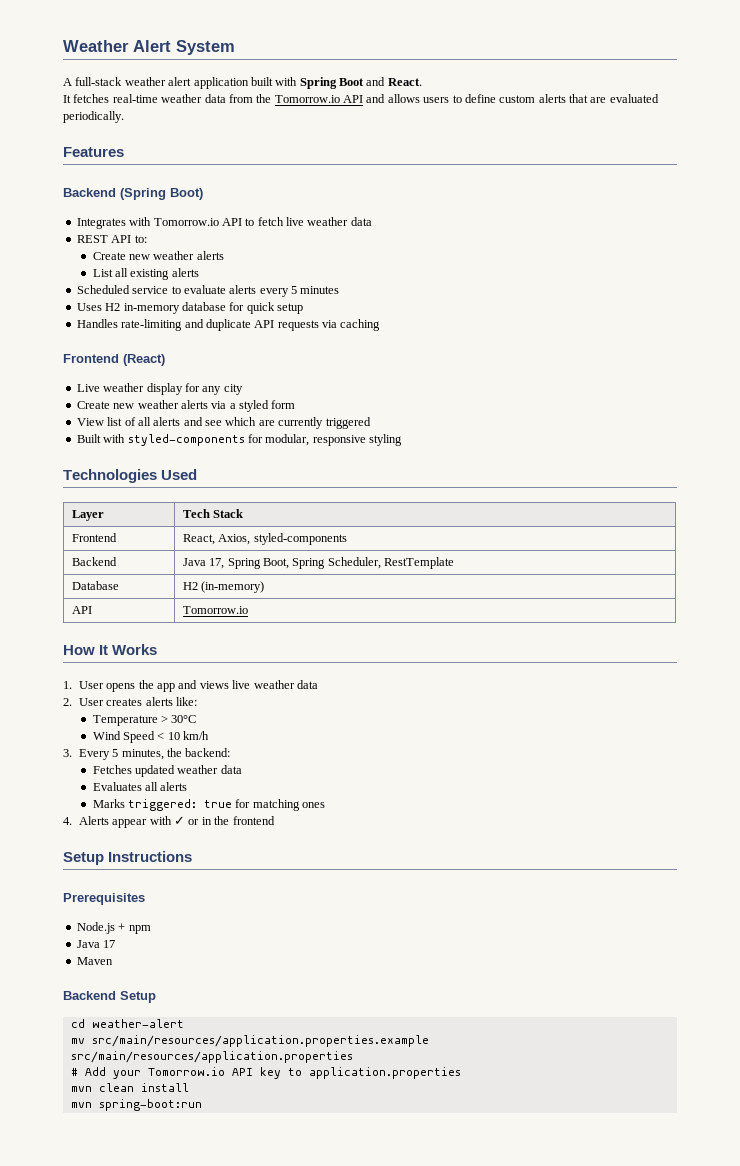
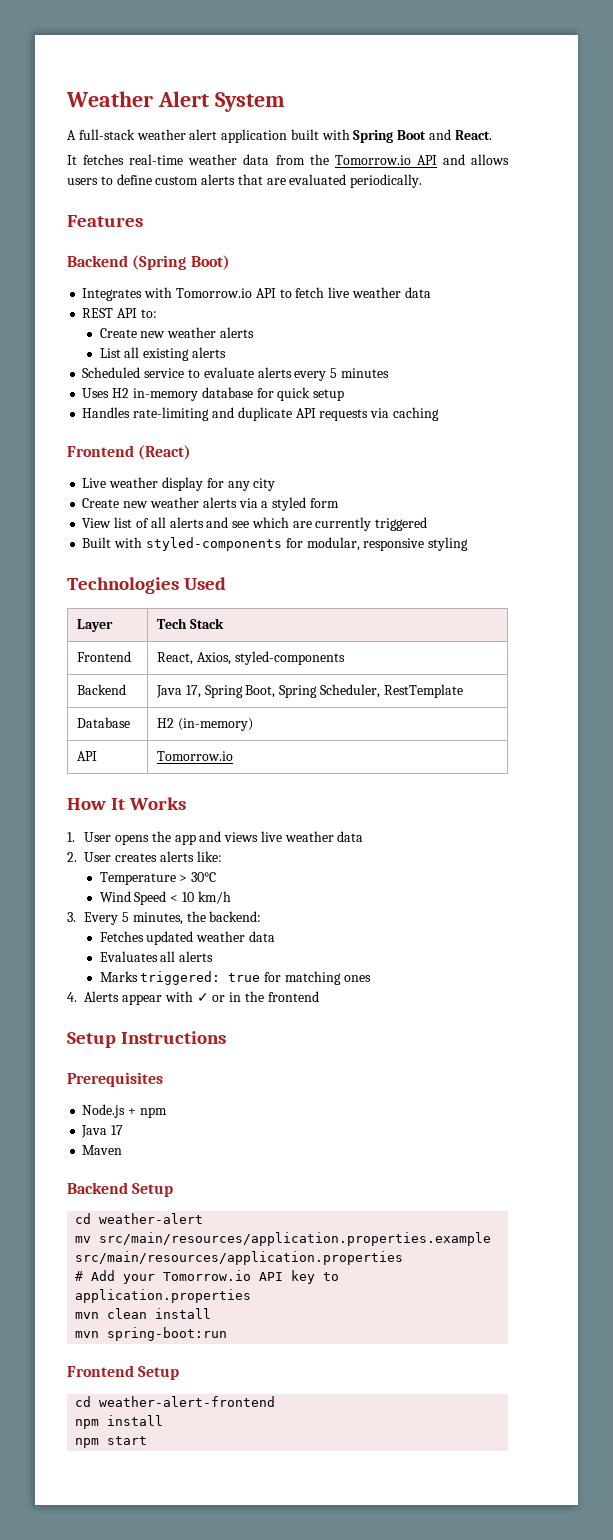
(202, 1105) none -> [67,1365,180,1380] [75,1396,276,1407] [75,1415,164,1429] [75,1436,148,1448] // Frontend Setup // cd weather-alert-frontend // npm install // npm start

